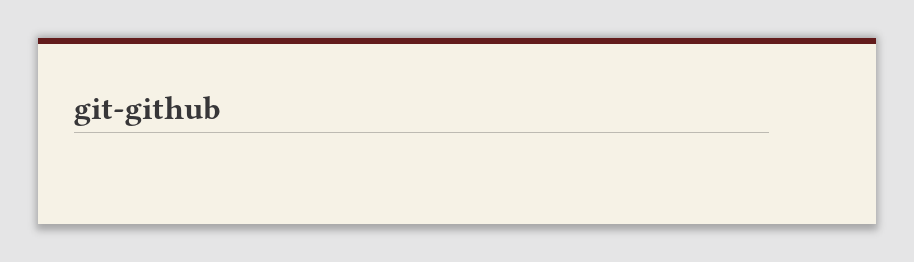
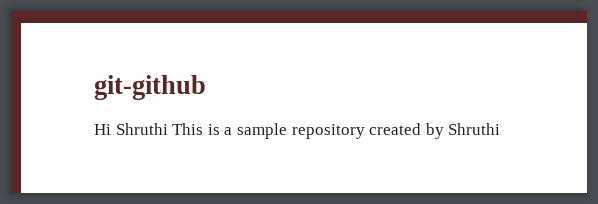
(221, 111) none -> [94,123,501,139] // Hi Shruthi This is a sample repository created by Shruthi

